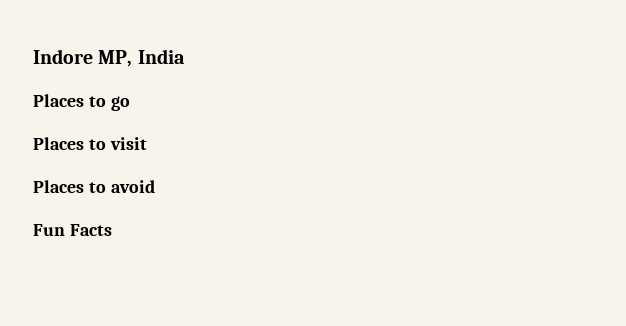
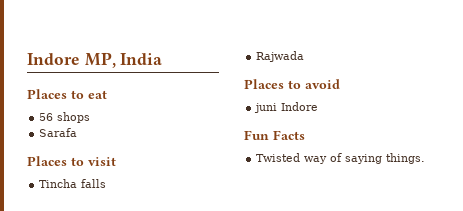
[110,96,130,111] go -> [88,90,107,99] [39,112,91,123] [39,128,78,137] eat // 56 shops // Sarafa
(147, 143) none -> [39,179,107,188] [256,51,305,62] // Tincha falls // Rajwada
(155, 186) none -> [254,102,319,113] // juni Indore
(112, 230) none -> [256,153,426,164] // Twisted way of saying things.

